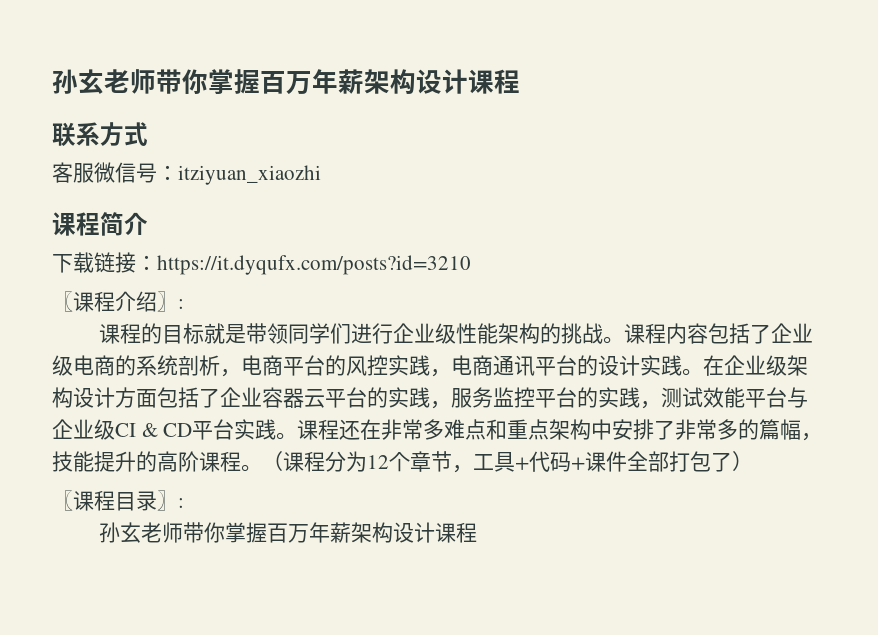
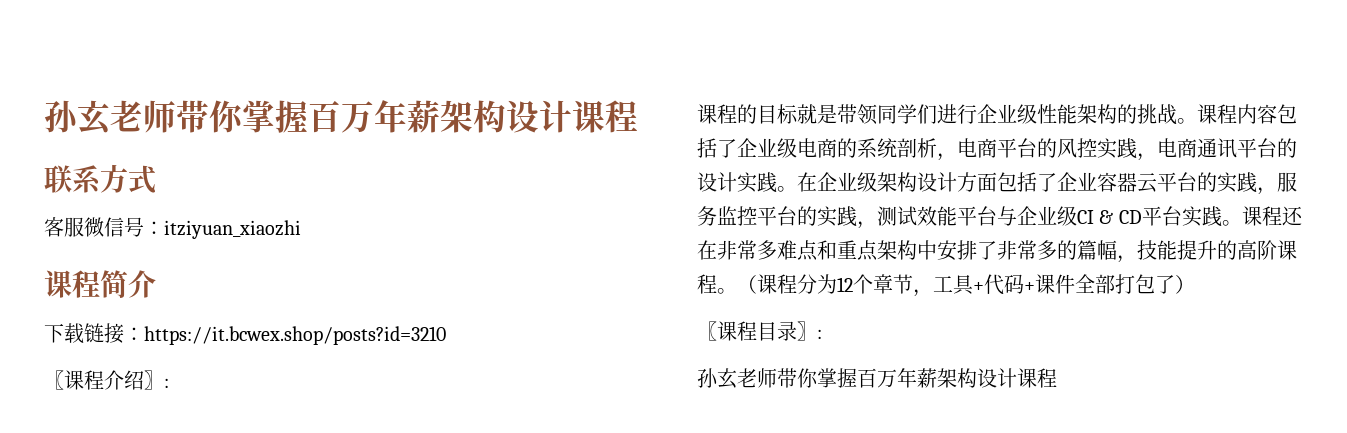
[157,255,471,275] https://it.dyqufx.com/posts?id=3210 -> [144,326,446,345] https://it.bcwex.shop/posts?id=3210

